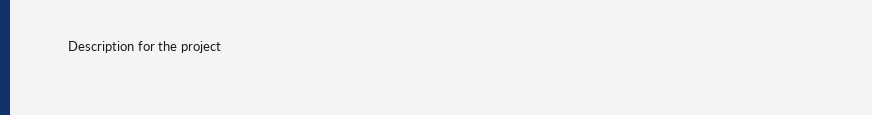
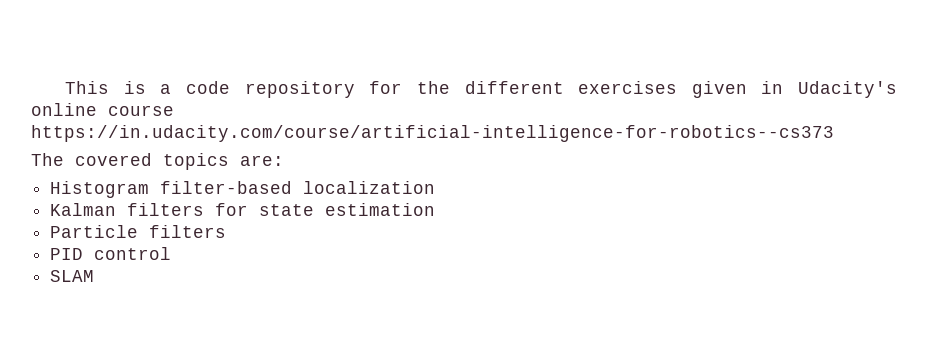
[68,41,221,53] Description for the project -> [65,81,897,98] [31,103,174,116] [31,125,834,142] [31,153,284,170] [50,181,436,198] [50,203,436,216] [50,225,227,238] [50,247,172,260] [50,270,95,282] This is a code repository for the different exercises given in Udacity's online course https://in.udacity.com/course/artificial-intelligence-for-robotics--cs373 // The covered topics are: // Histogram filter-based localization // Kalman filters for state estimation // Particle filters // PID control // SLAM

